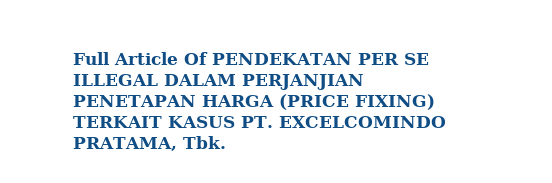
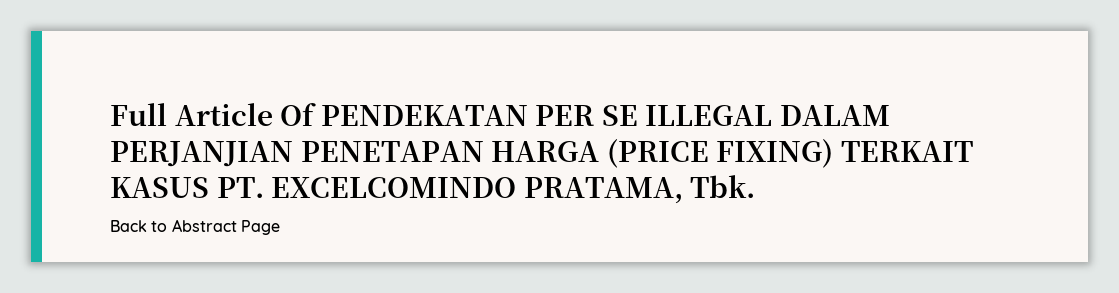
(226, 142) none -> [110,219,280,235] // Back to Abstract Page

